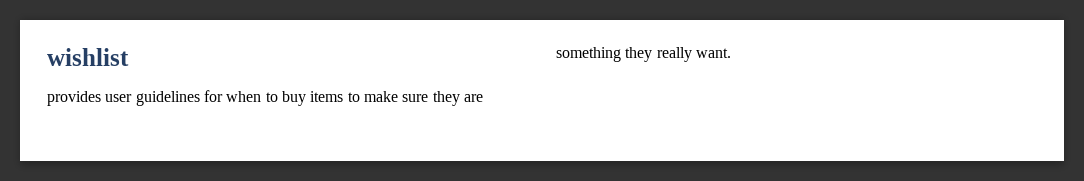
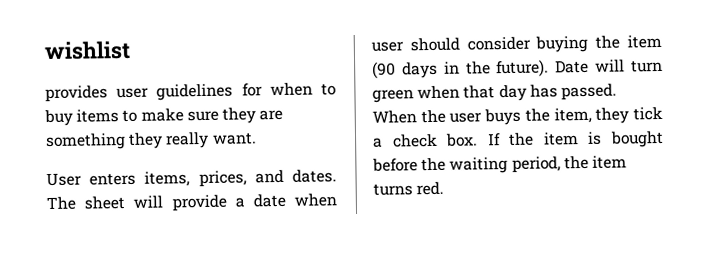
(731, 53) none -> [46,169,337,188] [46,193,337,212] [371,34,662,53] [372,59,663,79] [372,83,617,103] [372,106,663,126] [373,130,664,148] [372,155,627,174] [373,181,445,196] // User enters items, prices, and dates. The sheet will provide a date when user should consider buying the item (90 days in the future). Date will turn green when that day has passed. When the user buys the item, they tick a check box. If the item is bought before the waiting period, the item turns red.

